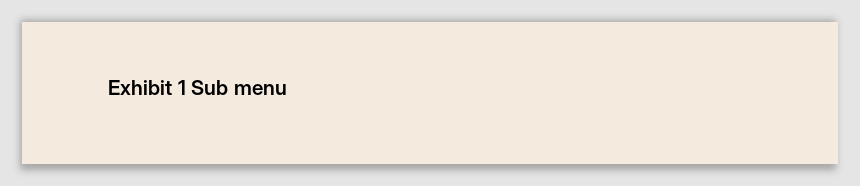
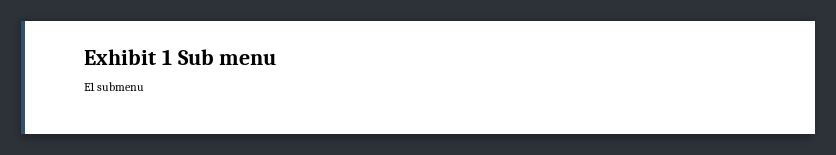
(287, 89) none -> [84,82,145,91] // E1 submenu

